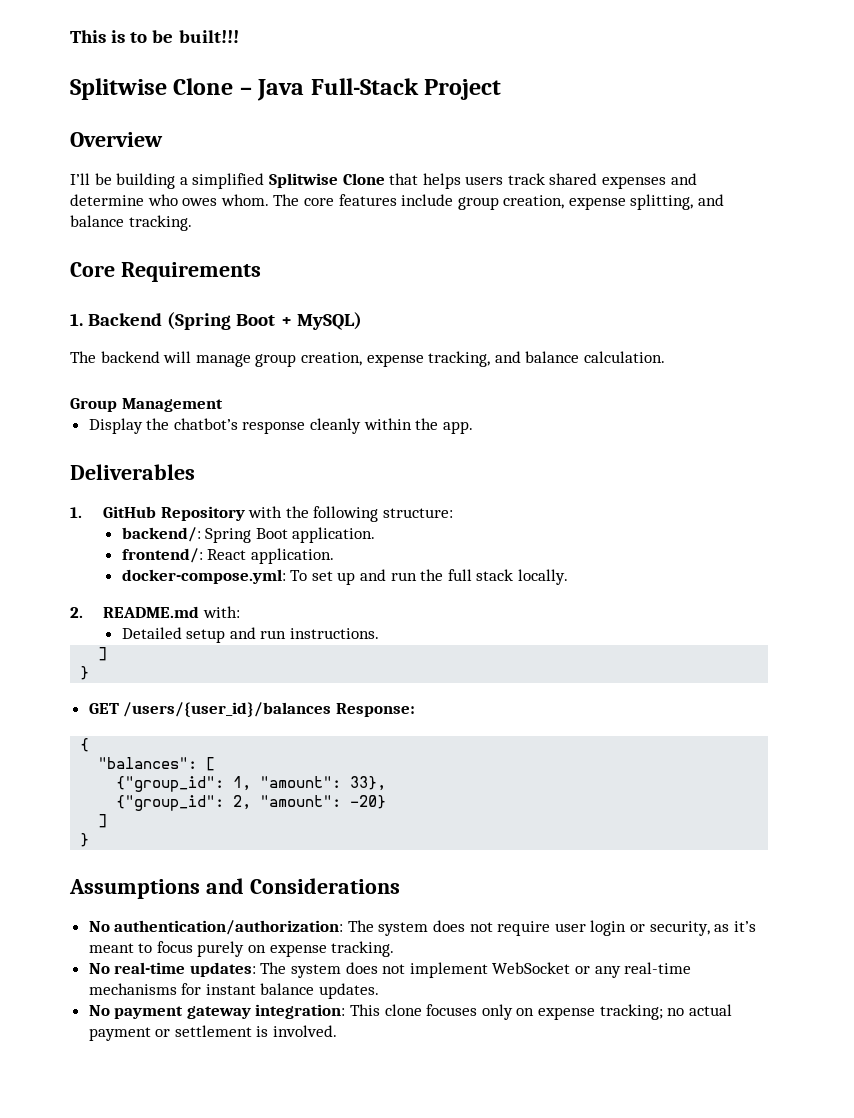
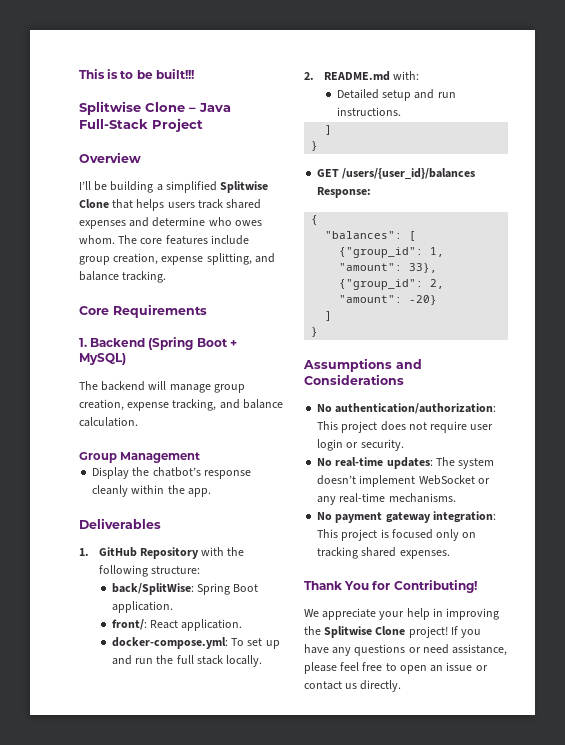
[121,527,201,542] backend/: -> [111,583,194,595] back/SplitWise:
[121,548,203,563] frontend/: -> [111,619,147,630] front/:
[347,920,429,936] The system -> [317,421,378,433] This project
[649,921,756,936] [88,941,395,957] security, as it’s meant to focus purely on expense tracking. -> [360,439,404,451] security.
[345,962,406,974] does not -> [317,475,357,485] doesn’t
[88,983,380,999] mechanisms for instant balance updates. -> [388,493,456,503] mechanisms.
[384,1004,732,1020] [88,1025,338,1041] clone focuses only on expense tracking; no actual payment or settlement is involved. -> [341,529,477,541] [317,547,450,559] [304,580,477,593] [304,608,500,620] [304,626,482,638] [304,644,508,656] [304,662,488,674] [304,680,402,692] project is focused only on tracking shared expenses. // Thank You for Contributing! // We appreciate your help in improving the Splitwise Clone project! If you have any questions or need assistance, please feel free to open an issue or contact us directly.

